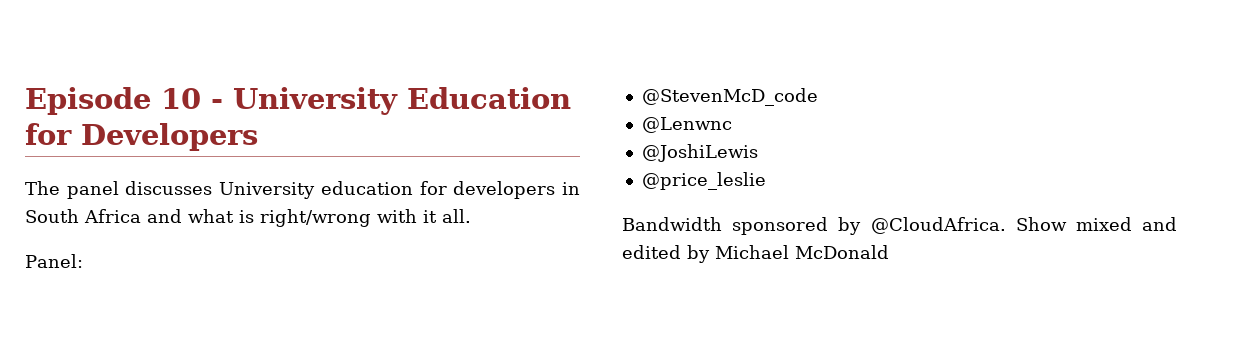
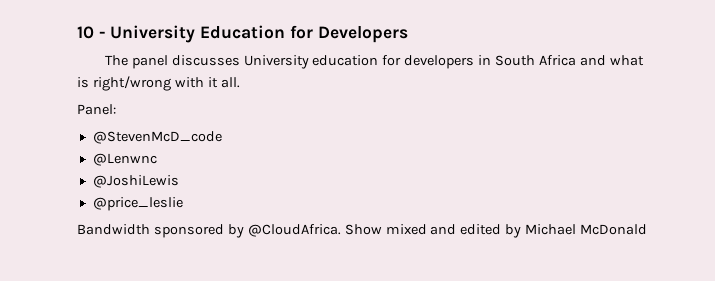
[25,87,151,115] Episode -> (77, 32) none

